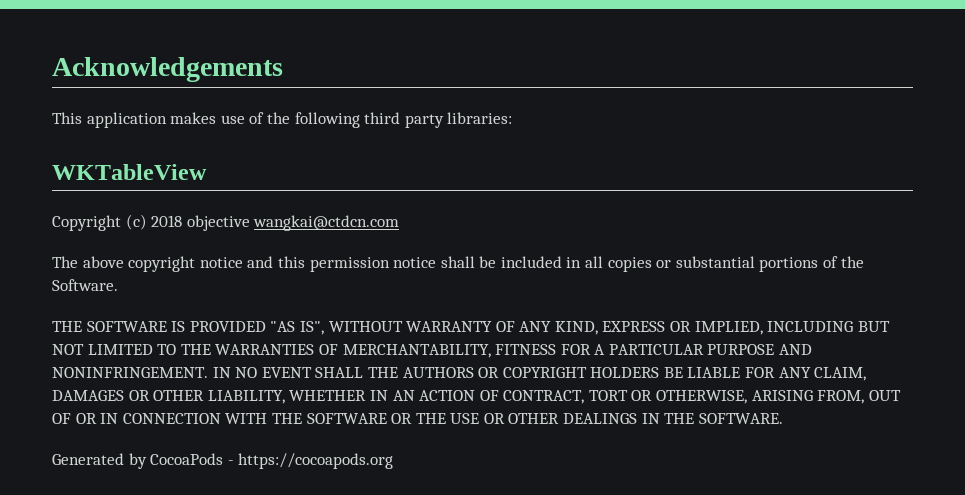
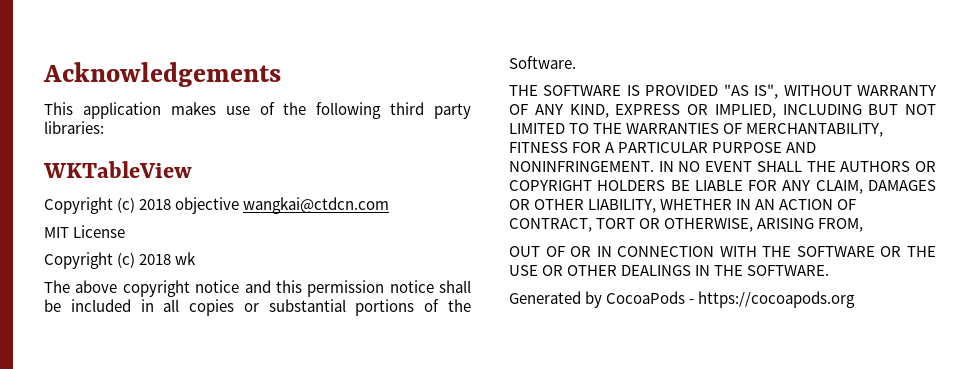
(400, 223) none -> [44,225,126,238] [44,252,197,269] // MIT License // Copyright (c) 2018 wk
(865, 397) none -> (864, 225) //

